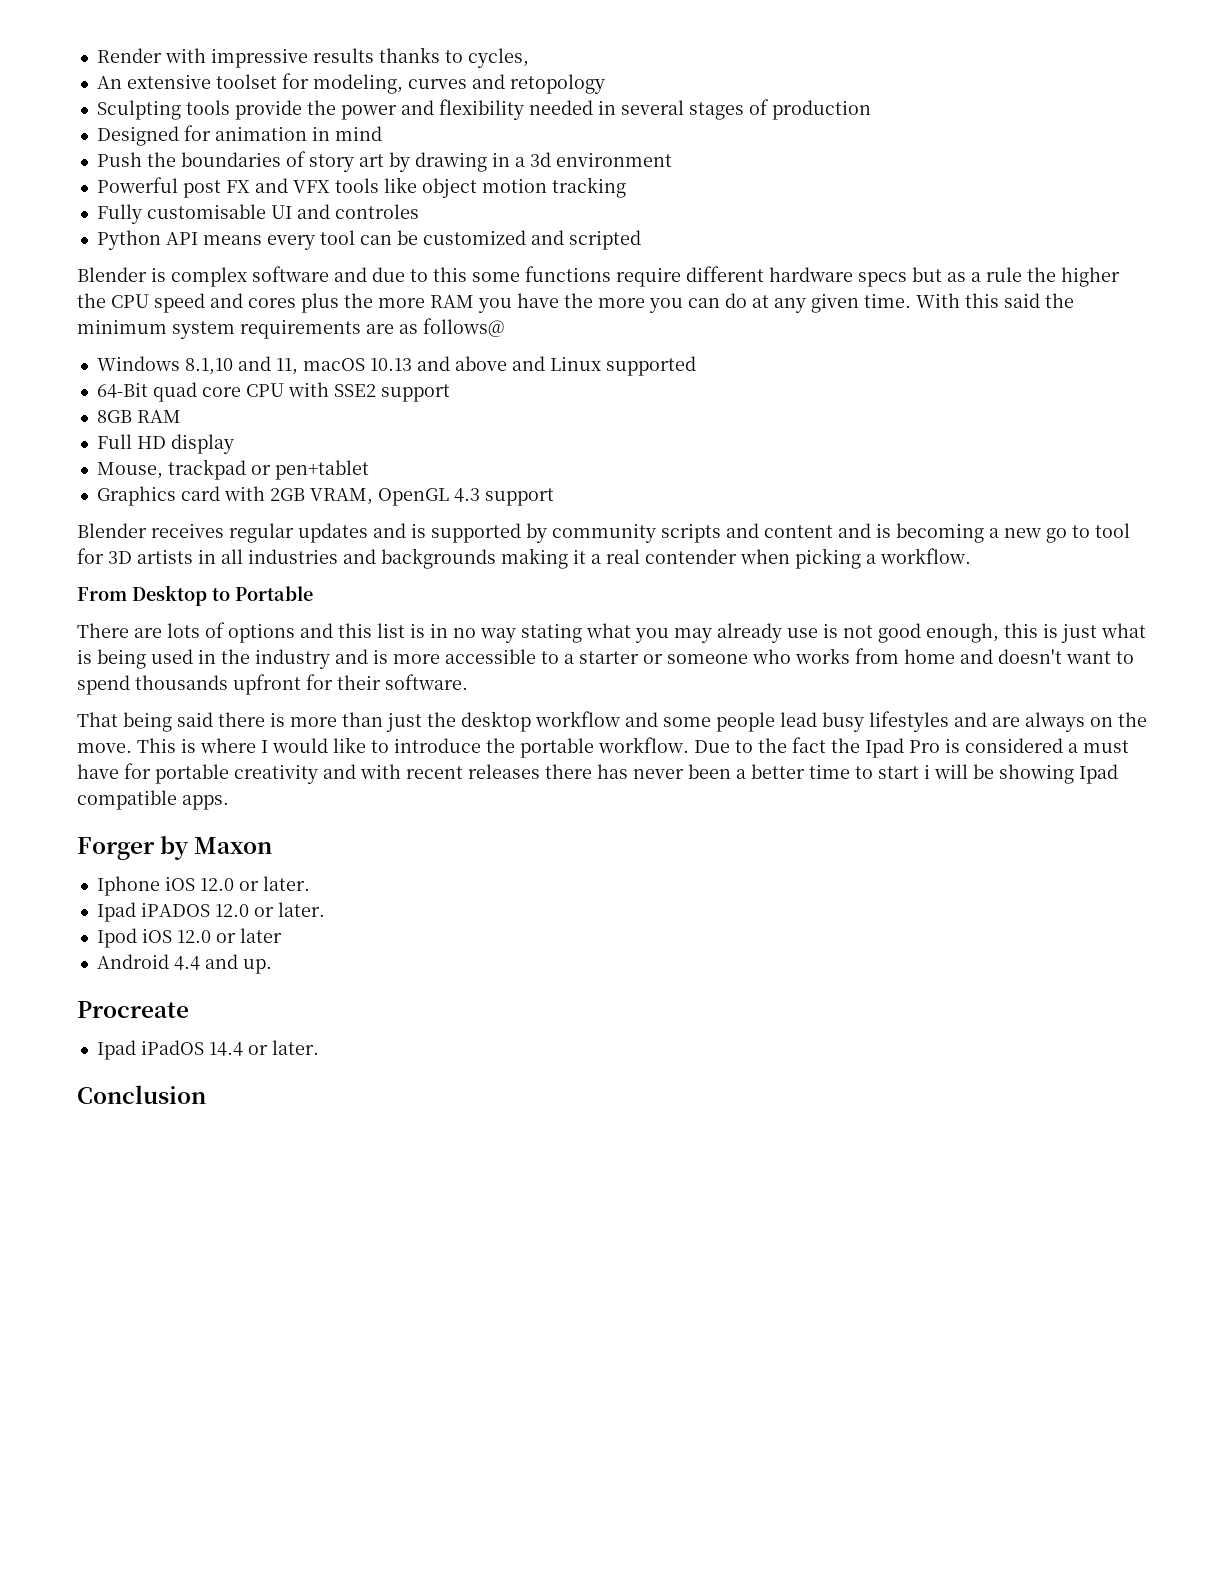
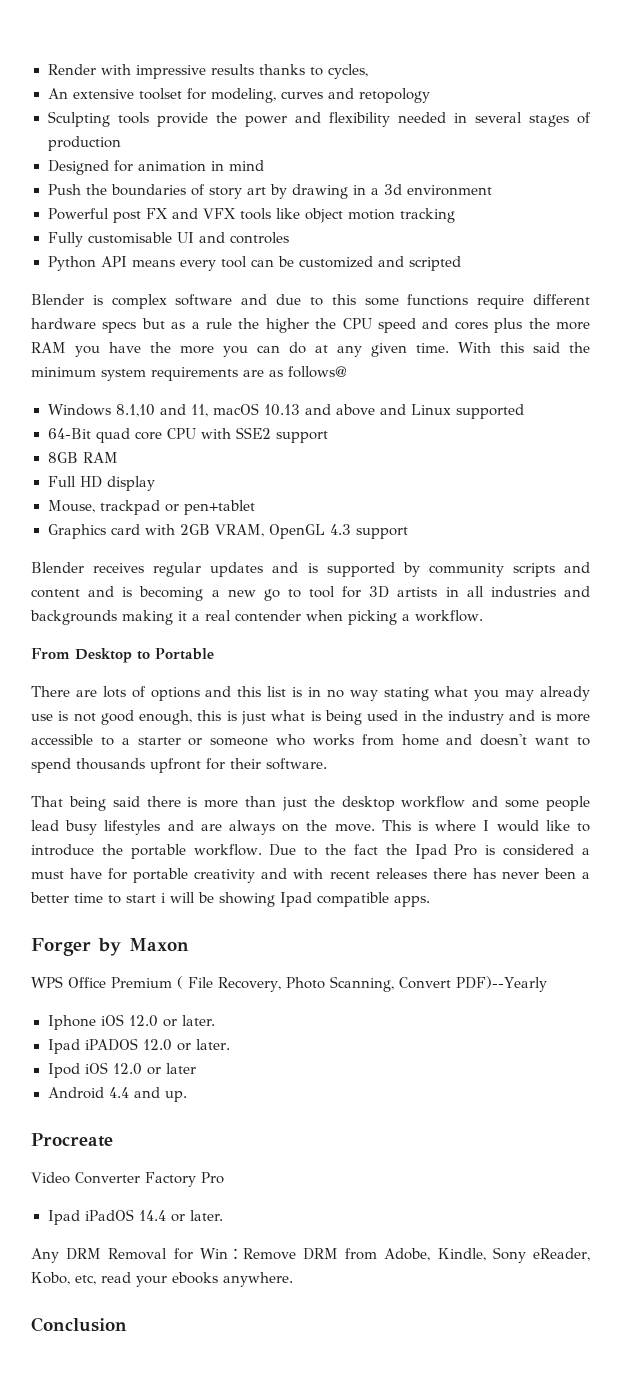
(273, 845) none -> [31,976,547,992] // WPS Office Premium ( File Recovery, Photo Scanning, Convert PDF)--Yearly
(189, 1009) none -> [31,1172,224,1187] // Video Converter Factory Pro
(319, 1047) none -> [31,1247,590,1263] [31,1272,293,1287] // Any DRM Removal for Win：Remove DRM from Adobe, Kindle, Sony eReader, Kobo, etc, read your ebooks anywhere.

